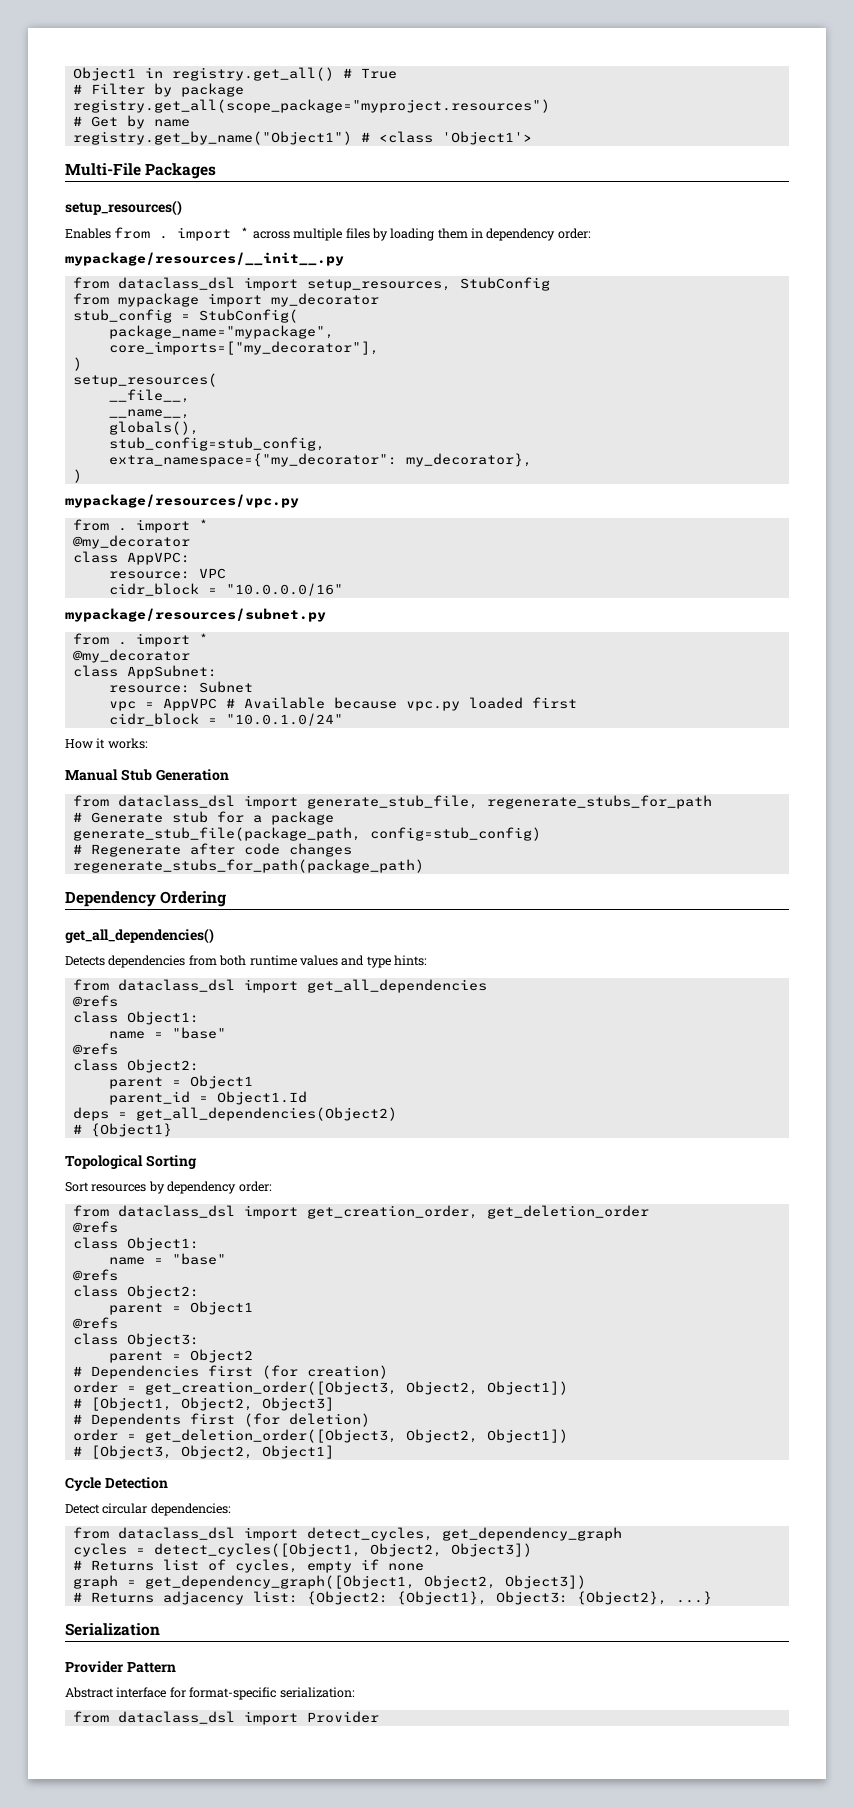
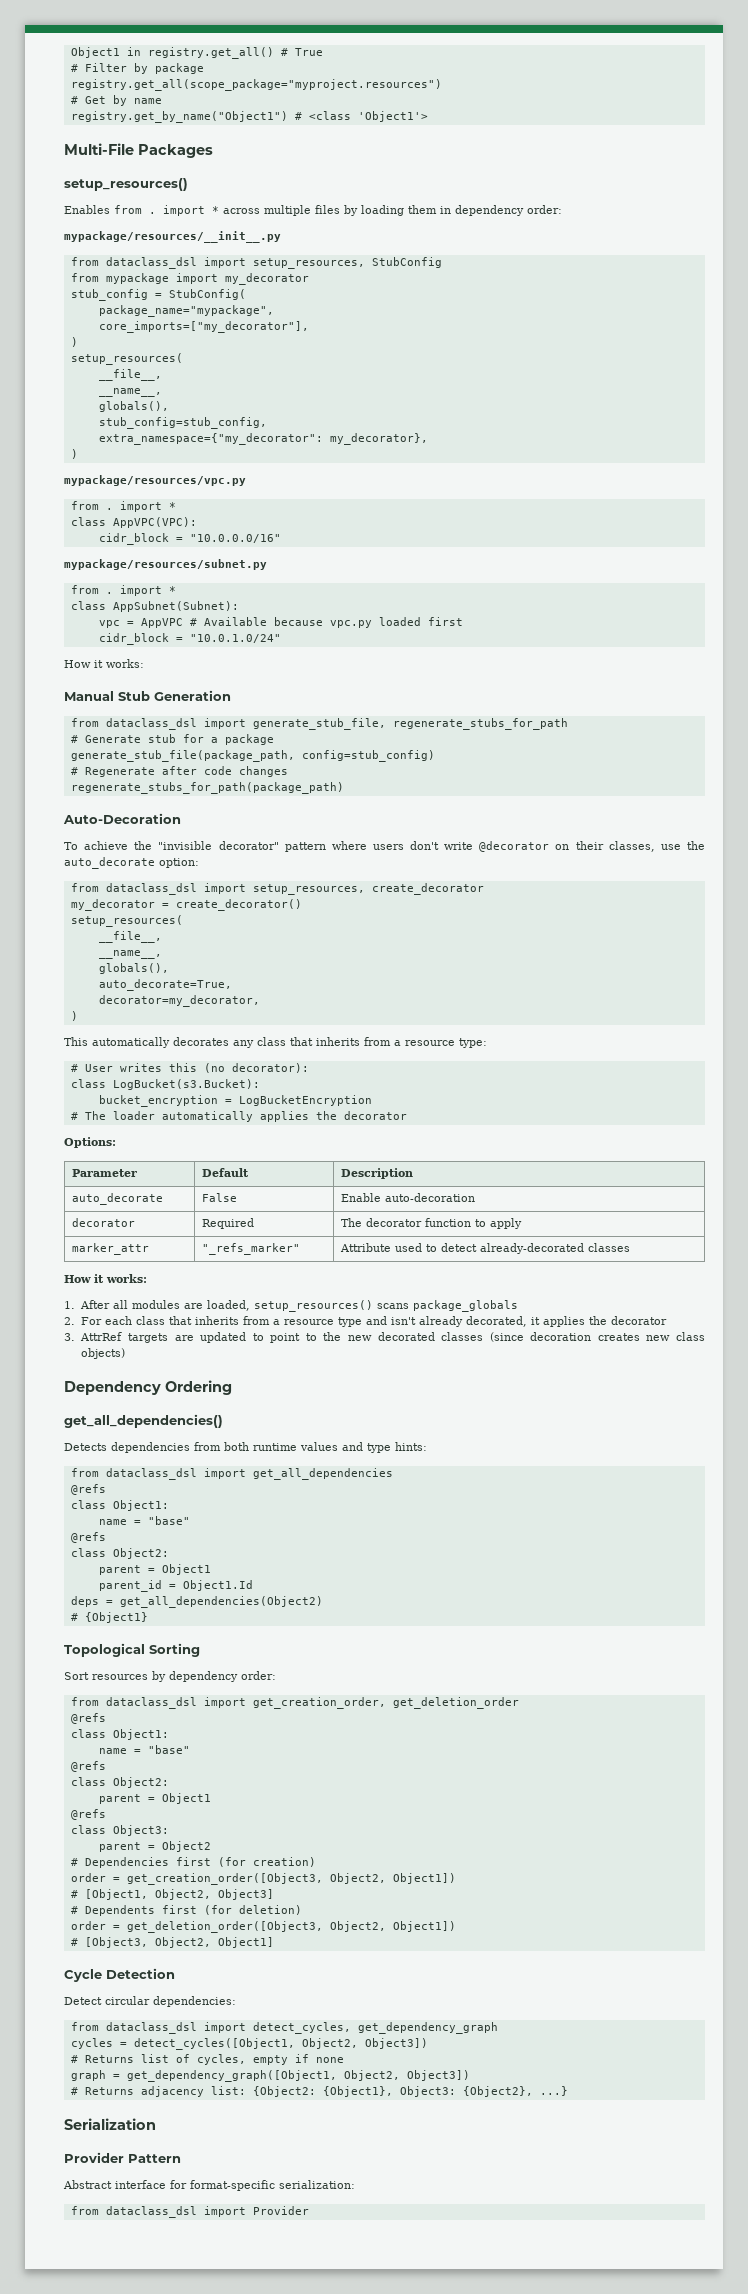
[72,535,190,549] [72,551,190,565] [108,568,226,579] // @my_decorator // class AppVPC: // resource: VPC -> [70,517,197,528] // class AppVPC(VPC):
[72,649,190,663] [72,665,217,679] [108,681,253,693] // @my_decorator // class AppSubnet: // resource: Subnet -> [70,601,239,612] // class AppSubnet(Subnet):
(424, 866) none -> [63,813,181,824] [64,841,705,852] [64,857,199,869] [70,883,484,895] [70,899,302,911] [70,915,183,927] [98,931,162,943] [98,950,162,959] [98,963,169,974] [98,979,232,991] [98,995,260,1007] [70,1011,78,1021] [64,1037,487,1048] [70,1063,309,1073] [70,1079,260,1090] [98,1095,372,1107] [70,1111,407,1122] [64,1137,116,1148] [71,1169,137,1177] [201,1168,249,1177] [340,1168,413,1179] [71,1193,163,1205] [201,1193,237,1202] [340,1193,475,1202] [71,1218,135,1227] [201,1218,254,1229] [340,1218,522,1229] [71,1243,149,1255] [201,1243,300,1255] [339,1243,630,1254] [64,1274,147,1283] [64,1300,519,1312] [64,1316,668,1327] [64,1332,706,1343] [81,1348,126,1359] // Auto-Decoration // To achieve the "invisible decorator" pattern where users don't write @decorator on their classes, use the auto_decorate option: // from dataclass_dsl import setup_resources, create_decorator // my_decorator = create_decorator() // setup_resources( // __file__, // __name__, // globals(), // auto_decorate=True, // decorator=my_decorator, // ) // This automatically decorates any class that inherits from a resource type: // # User writes this (no decorator): // class LogBucket(s3.Bucket): // bucket_encryption = LogBucketEncryption // # The loader automatically applies the decorator // Options: // Parameter | Default | Description // auto_decorate | False | Enable auto-decoration // decorator | Required | The decorator function to apply // marker_attr | "_refs_marker" | Attribute used to detect already-decorated classes // How it works: // 1. After all modules are loaded, setup_resources() scans package_globals // 2. For each class that inherits from a resource type and isn't already decorated, it applies the decorator // 3. AttrRef targets are updated to point to the new decorated classes (since decoration creates new class objects)

